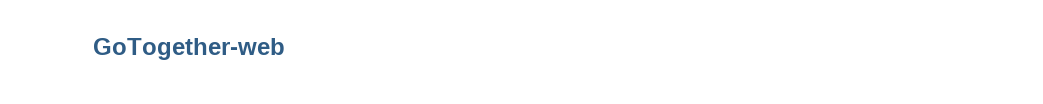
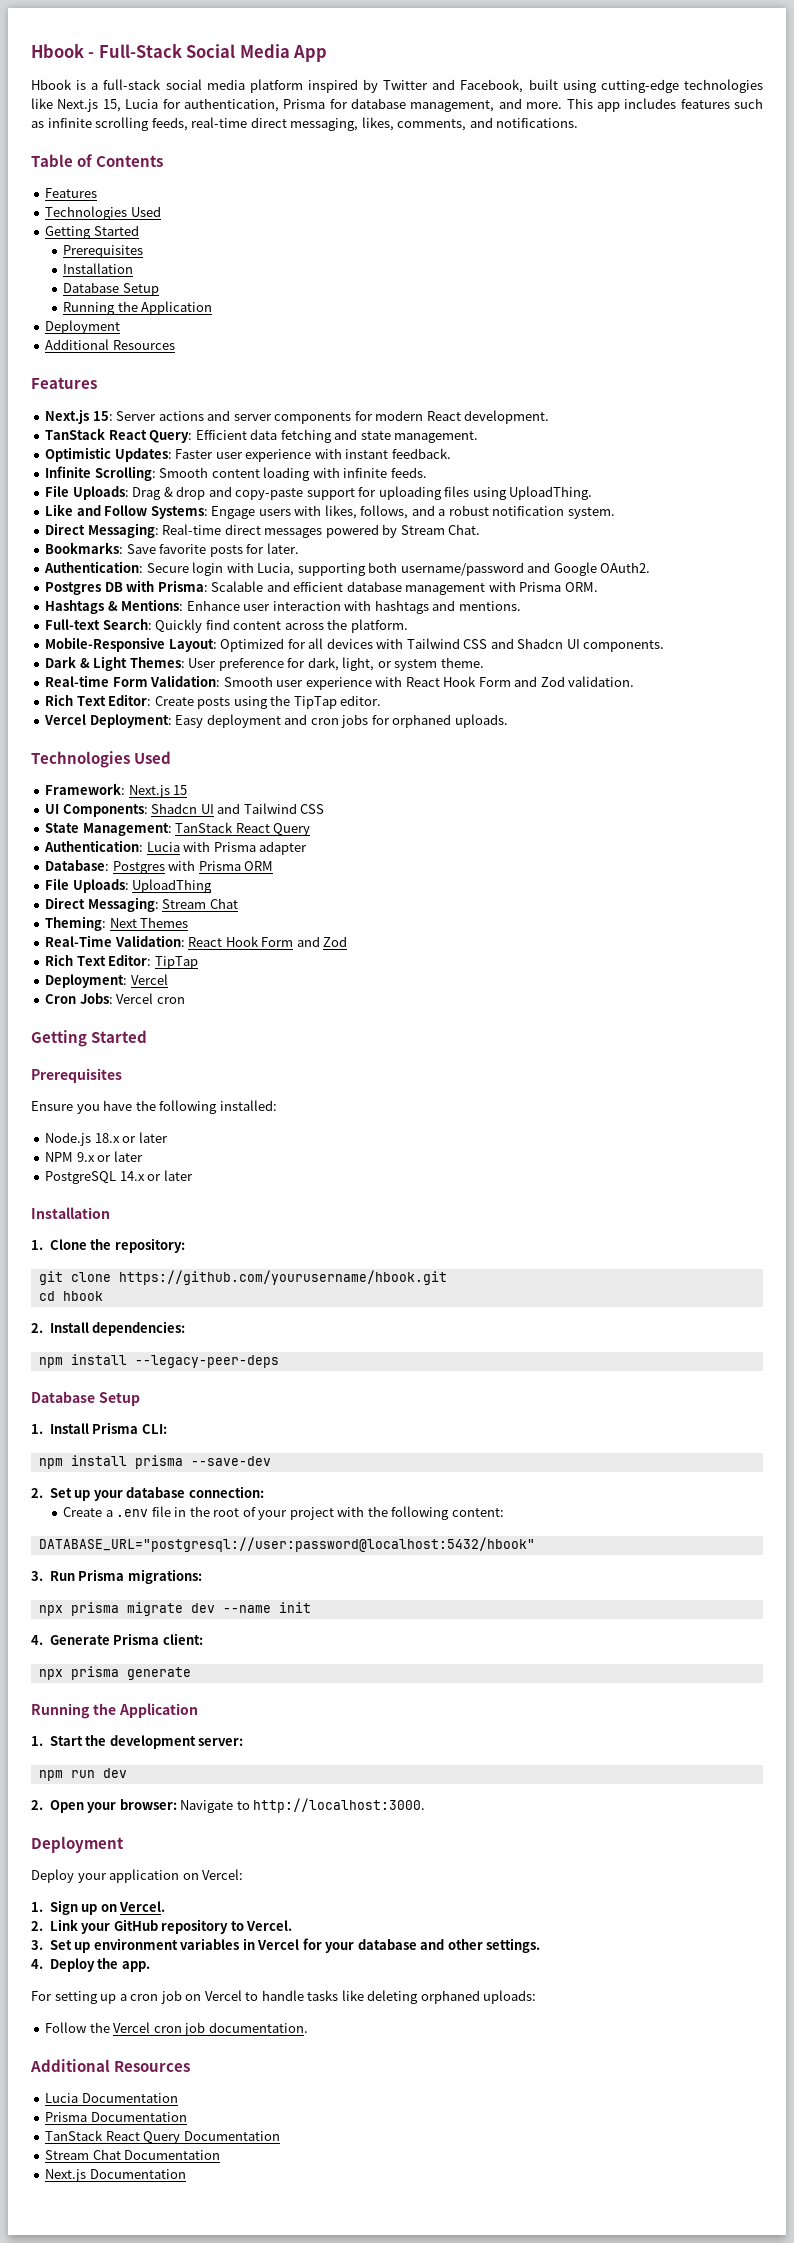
[93,38,285,60] GoTogether-web -> [31,44,328,62] [31,79,763,93] [31,98,763,112] [31,117,579,131] [31,154,164,167] [45,188,98,198] [45,206,161,220] [45,225,139,239] [63,245,144,258] [63,263,134,274] [63,282,159,296] [63,301,213,315] [45,320,121,334] [45,339,175,350] [31,377,97,389] [45,409,550,424] [45,428,479,443] [45,447,451,462] [45,466,427,481] [45,485,593,500] [45,504,615,519] [45,523,481,538] [45,542,299,557] [44,561,651,576] [45,580,598,595] [45,599,521,614] [45,619,408,633] [45,637,665,652] [45,656,484,671] [45,675,635,690] [45,694,382,709] [44,714,508,728] [31,751,172,768] [45,783,188,798] [45,803,325,817] [45,822,311,836] [44,840,308,855] [45,860,274,874] [45,878,213,893] [45,897,238,912] [45,916,189,931] [45,935,348,947] [45,954,198,969] [45,974,168,988] [45,993,185,1004] [31,1030,148,1047] [31,1068,122,1083] [31,1100,277,1114] [45,1132,168,1146] [45,1151,143,1162] [45,1170,193,1184] [31,1207,110,1219] [31,1238,185,1253] [38,1270,447,1285] [38,1291,103,1301] [31,1321,186,1336] [38,1354,279,1368] [31,1391,140,1406] [31,1422,167,1434] [38,1455,271,1469] [31,1486,264,1501] [63,1506,504,1520] [38,1537,535,1552] [31,1569,202,1584] [38,1602,311,1616] [31,1633,203,1645] [38,1666,191,1680] [31,1703,198,1719] [31,1735,244,1749] [38,1768,127,1781] [31,1798,426,1813] [31,1836,124,1853] [31,1869,244,1883] [31,1900,166,1915] [31,1919,293,1934] [31,1938,541,1953] [31,1958,150,1972] [31,1990,537,2004] [45,2022,308,2036] [30,2059,191,2072] [45,2093,178,2103] [45,2112,187,2122] [45,2130,280,2144] [45,2149,221,2160] [45,2169,186,2182] Hbook - Full-Stack Social Media App // Hbook is a full-stack social media platform inspired by Twitter and Facebook, built using cutting-edge technologies like Next.js 15, Lucia for authentication, Prisma for database management, and more. This app includes features such as infinite scrolling feeds, real-time direct messaging, likes, comments, and notifications. // Table of Contents // Features // Technologies Used // Getting Started // Prerequisites // Installation // Database Setup // Running the Application // Deployment // Additional Resources // Features // Next.js 15: Server actions and server components for modern React development. // TanStack React Query: Efficient data fetching and state management. // Optimistic Updates: Faster user experience with instant feedback. // Infinite Scrolling: Smooth content loading with infinite feeds. // File Uploads: Drag & drop and copy-paste support for uploading files using UploadThing. // Like and Follow Systems: Engage users with likes, follows, and a robust notification system. // Direct Messaging: Real-time direct messages powered by Stream Chat. // Bookmarks: Save favorite posts for later. // Authentication: Secure login with Lucia, supporting both username/password and Google OAuth2. // Postgres DB with Prisma: Scalable and efficient database management with Prisma ORM. // Hashtags & Mentions: Enhance user interaction with hashtags and mentions. // Full-text Search: Quickly find content across the platform. // Mobile-Responsive Layout: Optimized for all devices with Tailwind CSS and Shadcn UI components. // Dark & Light Themes: User preference for dark, light, or system theme. // Real-time Form Validation: Smooth user experience with React Hook Form and Zod validation. // Rich Text Editor: Create posts using the TipTap editor. // Vercel Deployment: Easy deployment and cron jobs for orphaned uploads. // Technologies Used // Framework: Next.js 15 // UI Components: Shadcn UI and Tailwind CSS // State Management: TanStack React Query // Authentication: Lucia with Prisma adapter // Database: Postgres with Prisma ORM // File Uploads: UploadThing // Direct Messaging: Stream Chat // Theming: Next Themes // Real-Time Validation: React Hook Form and Zod // Rich Text Editor: TipTap // Deployment: Vercel // Cron Jobs: Vercel cron // Getting Started // Prerequisites // Ensure you have the following installed: // Node.js 18.x or later // NPM 9.x or later // PostgreSQL 14.x or later // Installation // 1. Clone the repository: // git clone https://github.com/yourusername/hbook.git // cd hbook // 2. Install dependencies: // npm install --legacy-peer-deps // Database Setup // 1. Install Prisma CLI: // npm install prisma --save-dev // 2. Set up your database connection: // Create a .env file in the root of your project with the following content: // DATABASE_URL="postgresql://user:password@localhost:5432/hbook" // 3. Run Prisma migrations: // npx prisma migrate dev --name init // 4. Generate Prisma client: // npx prisma generate // Running the Application // 1. Start the development server: // npm run dev // 2. Open your browser: Navigate to http://localhost:3000. // Deployment // Deploy your application on Vercel: // 1. Sign up on Vercel. // 2. Link your GitHub repository to Vercel. // 3. Set up environment variables in Vercel for your database and other settings. // 4. Deploy the app. // For setting up a cron job on Vercel to handle tasks like deleting orphaned uploads: // Follow the Vercel cron job documentation. // Additional Resources // Lucia Documentation // Prisma Documentation // TanStack React Query Documentation // Stream Chat Documentation // Next.js Documentation

